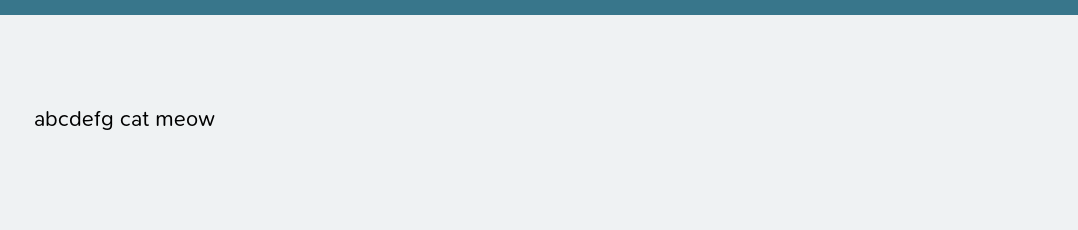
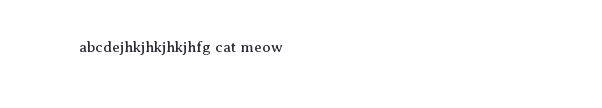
[34,110,114,130] abcdefg -> [79,41,211,55] abcdejhkjhkjhkjhfg

